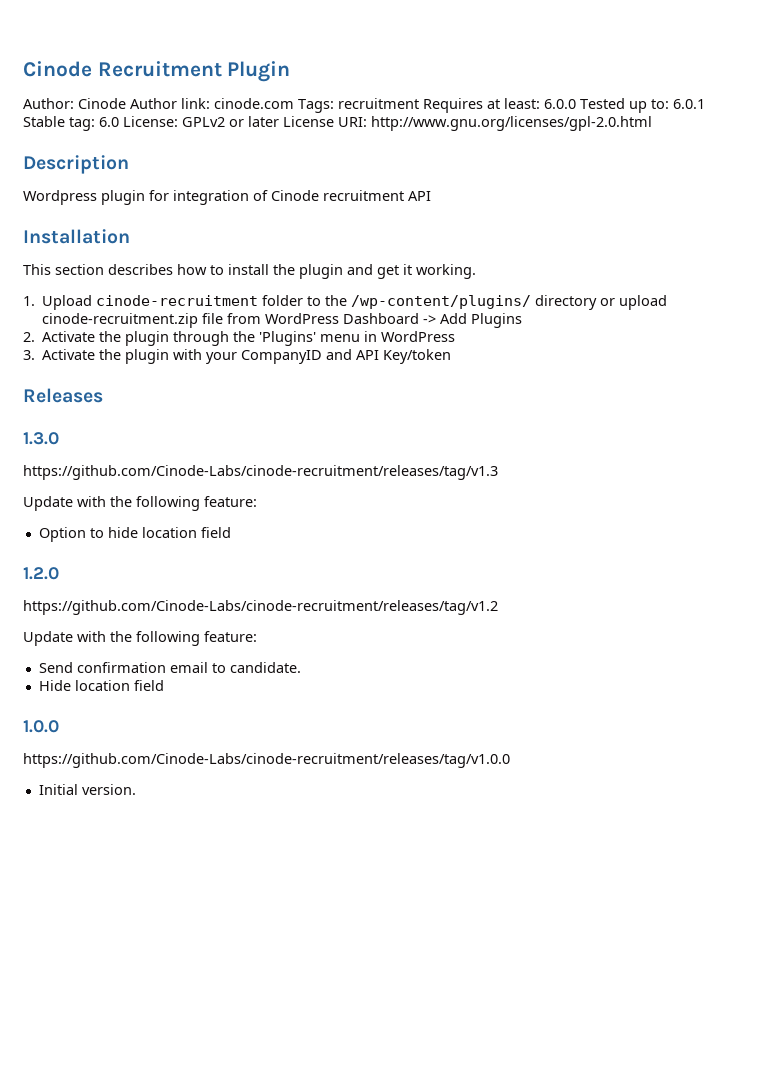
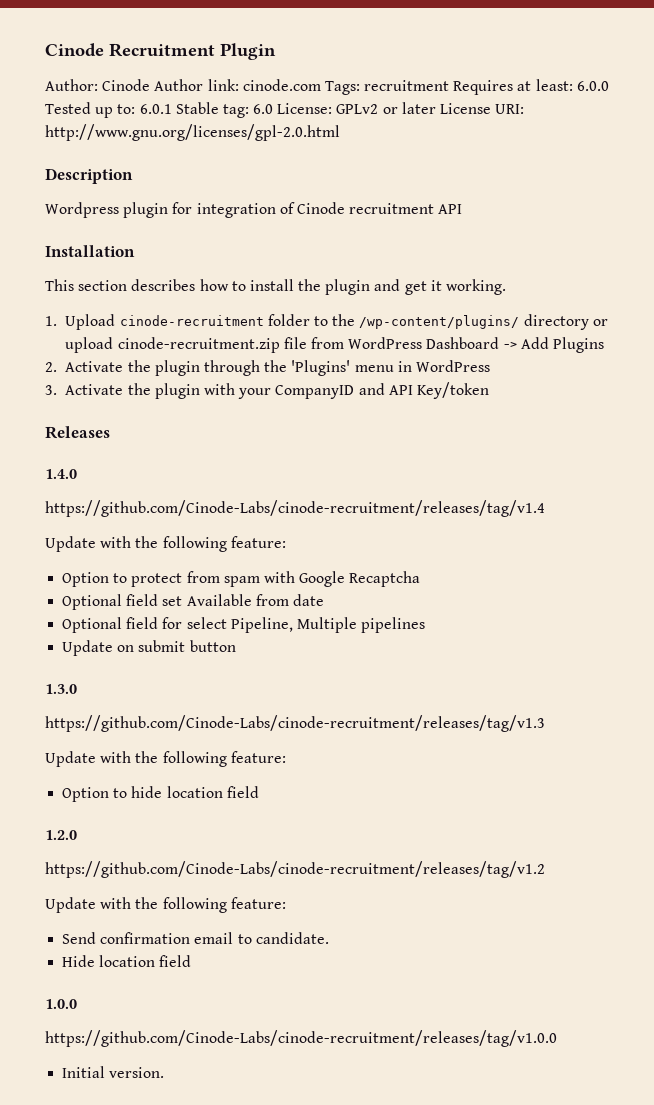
(103, 395) none -> [45,469,77,479] [45,500,545,517] [45,536,286,552] [62,571,421,587] [62,594,324,610] [62,617,426,633] [62,640,236,656] // 1.4.0 // https://github.com/Cinode-Labs/cinode-recruitment/releases/tag/v1.4 // Update with the following feature: // Option to protect from spam with Google Recaptcha // Optional field set Available from date // Optional field for select Pipeline, Multiple pipelines // Update on submit button

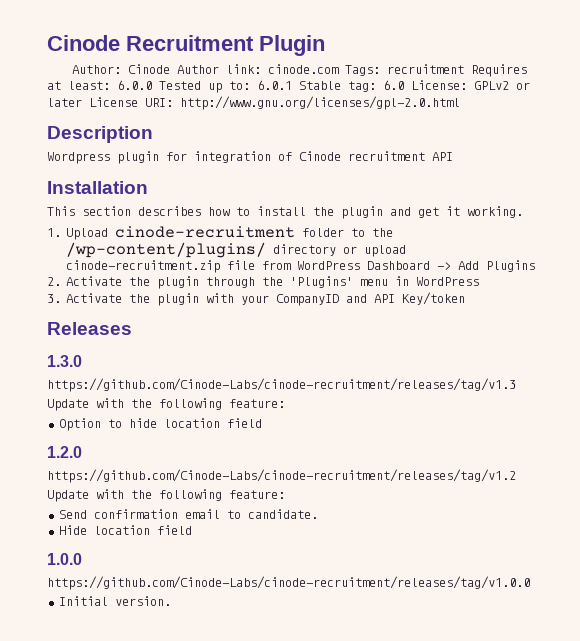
[45,469,77,479] [45,500,545,517] [45,536,286,552] [62,571,421,587] [62,594,324,610] [62,617,426,633] [62,640,236,656] // 1.4.0 // https://github.com/Cinode-Labs/cinode-recruitment/releases/tag/v1.4 // Update with the following feature: // Option to protect from spam with Google Recaptcha // Optional field set Available from date // Optional field for select Pipeline, Multiple pipelines // Update on submit button -> (132, 328) none

